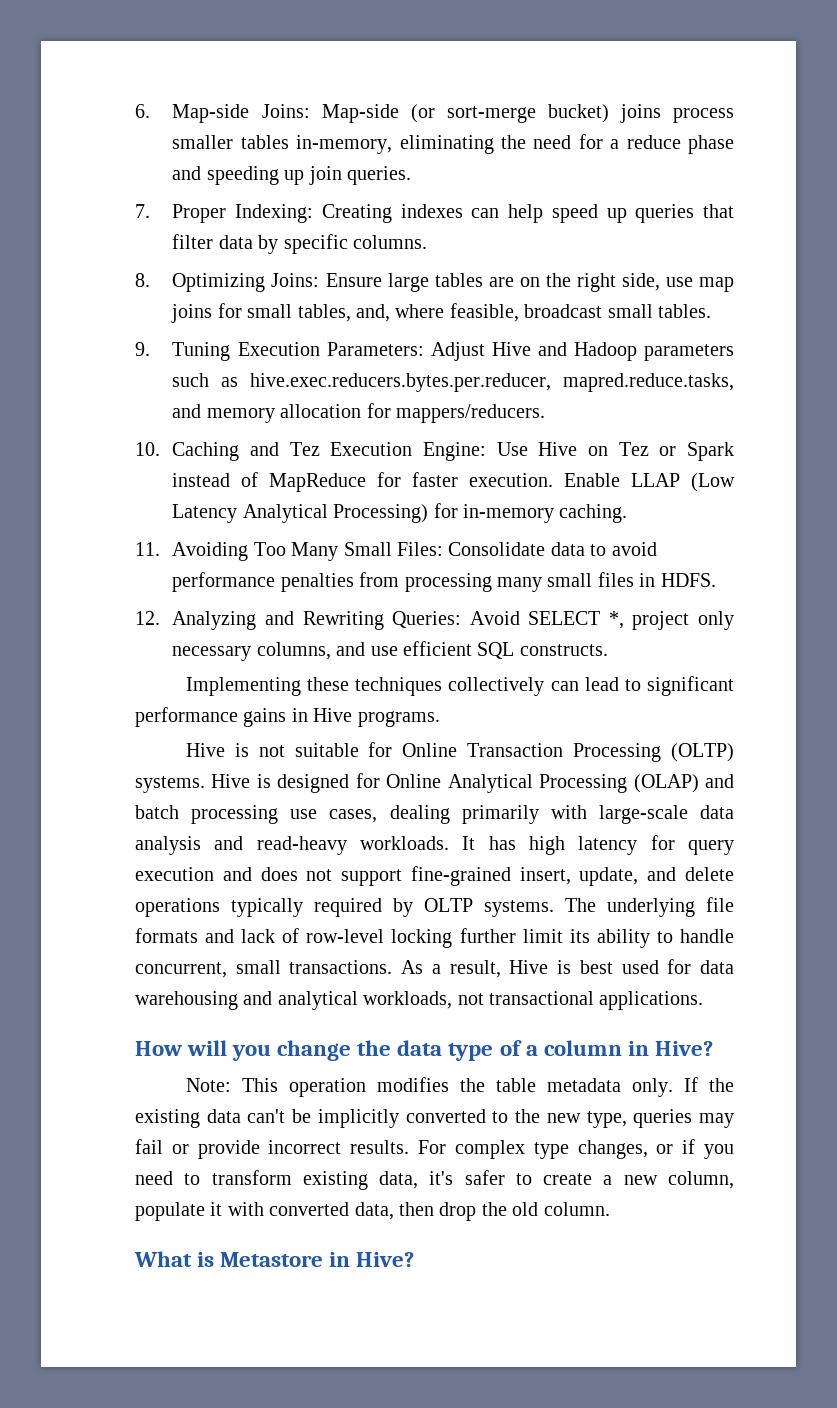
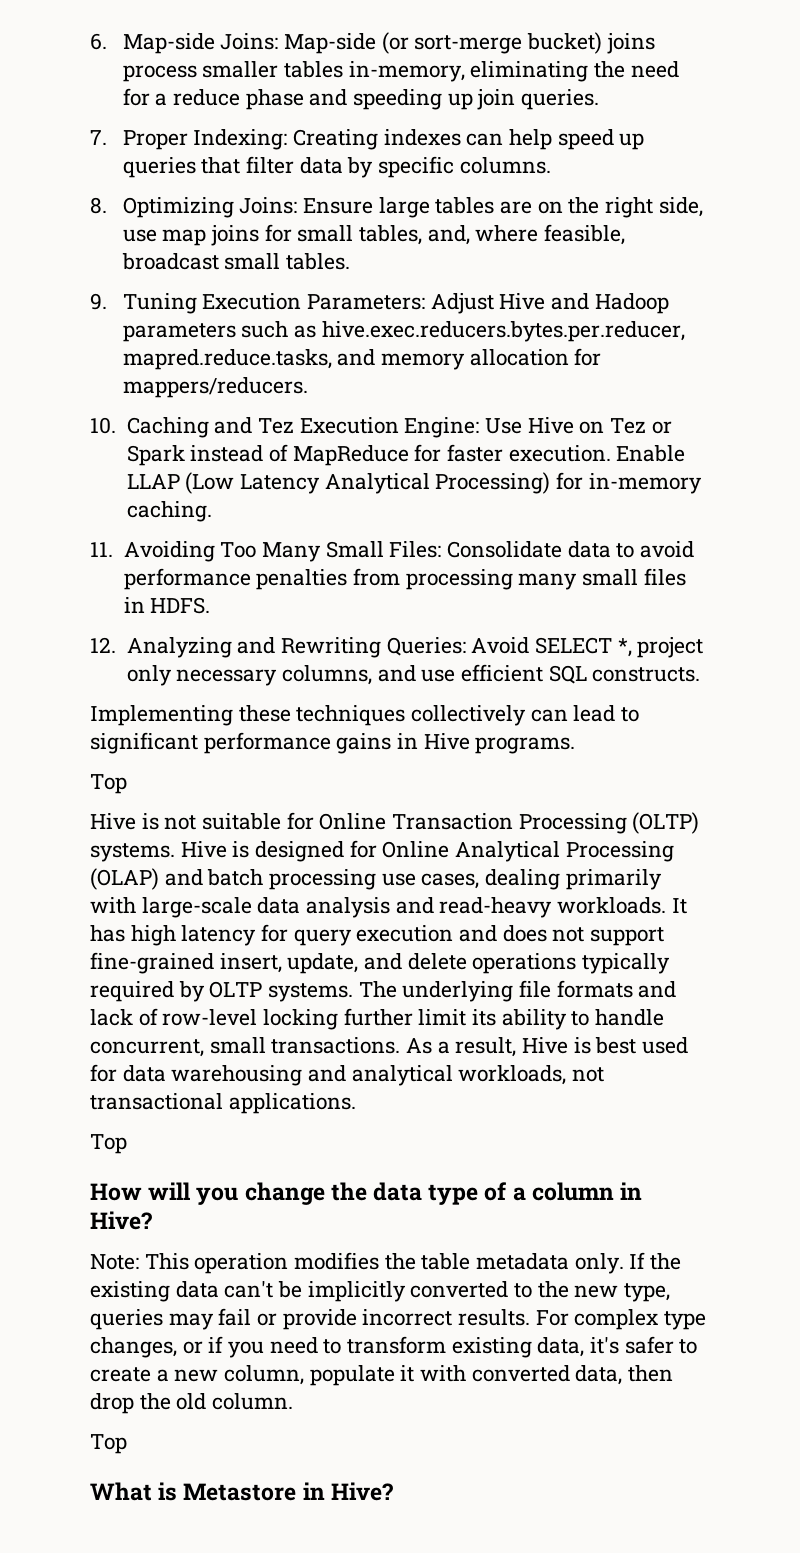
(440, 719) none -> [90,774,127,794] // Top
(704, 1000) none -> [90,1134,127,1154] // Top
(610, 1209) none -> [90,1434,127,1454] // Top

